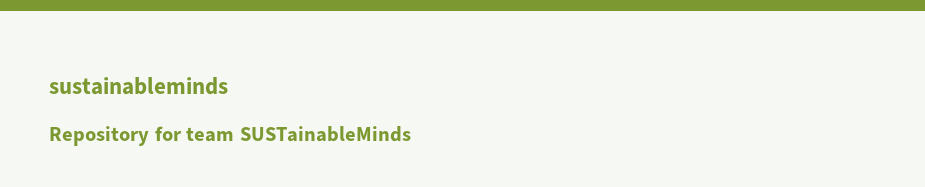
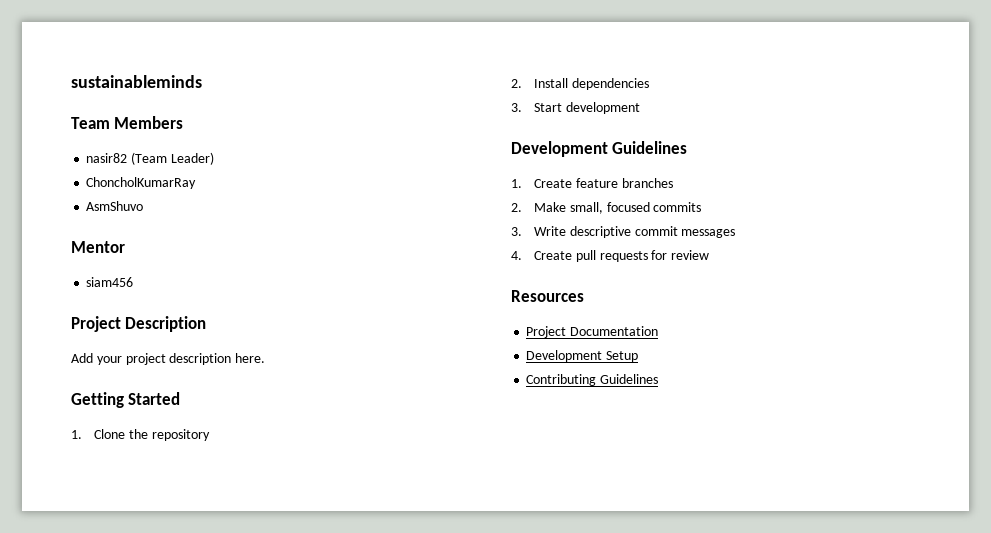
[49,126,411,146] Repository for team SUSTainableMinds -> [71,116,184,129] [86,152,214,165] [86,177,197,189] [86,201,144,211] [71,241,125,253] [86,277,134,287] [71,316,207,332] [71,353,266,365] [71,392,181,408] [71,429,210,441] [511,78,649,90] [511,102,640,114] [511,141,688,157] [511,178,673,188] [511,202,702,214] [511,226,736,238] [511,250,710,262] [511,290,584,302] [526,326,659,338] [526,350,639,362] [526,374,659,386] Team Members // nasir82 (Team Leader) // ChoncholKumarRay // AsmShuvo // Mentor // siam456 // Project Description // Add your project description here. // Getting Started // 1. Clone the repository // 2. Install dependencies // 3. Start development // Development Guidelines // 1. Create feature branches // 2. Make small, focused commits // 3. Write descriptive commit messages // 4. Create pull requests for review // Resources // Project Documentation // Development Setup // Contributing Guidelines

